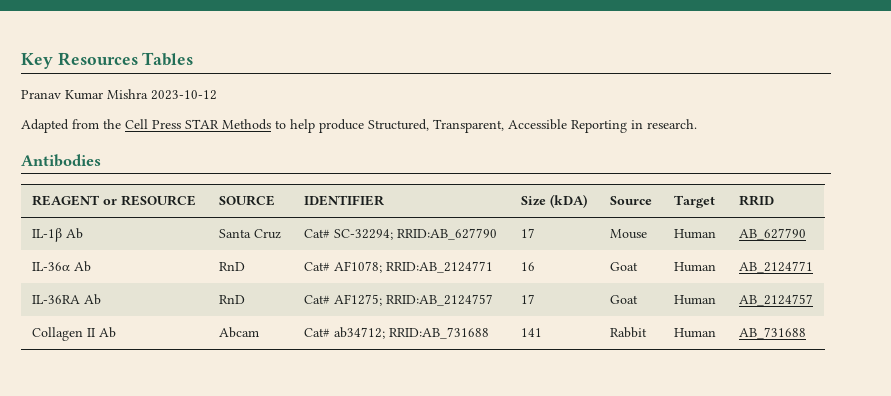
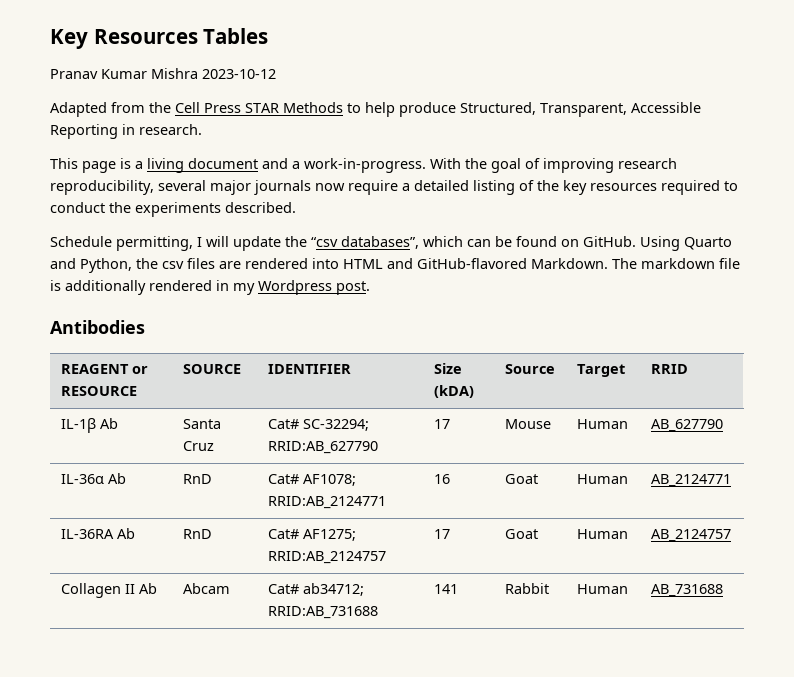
(697, 124) none -> [50,158,677,173] [50,180,738,195] [50,202,296,217] [50,236,732,251] [50,258,740,273] [50,280,370,295] // This page is a living document and a work-in-progress. With the goal of improving research reproducibility, several major journals now require a detailed listing of the key resources required to conduct the experiments described. // Schedule permitting, I will update the “csv databases”, which can be found on GitHub. Using Quarto and Python, the csv files are rendered into HTML and GitHub-flavored Markdown. The markdown file is additionally rendered in my Wordpress post.

